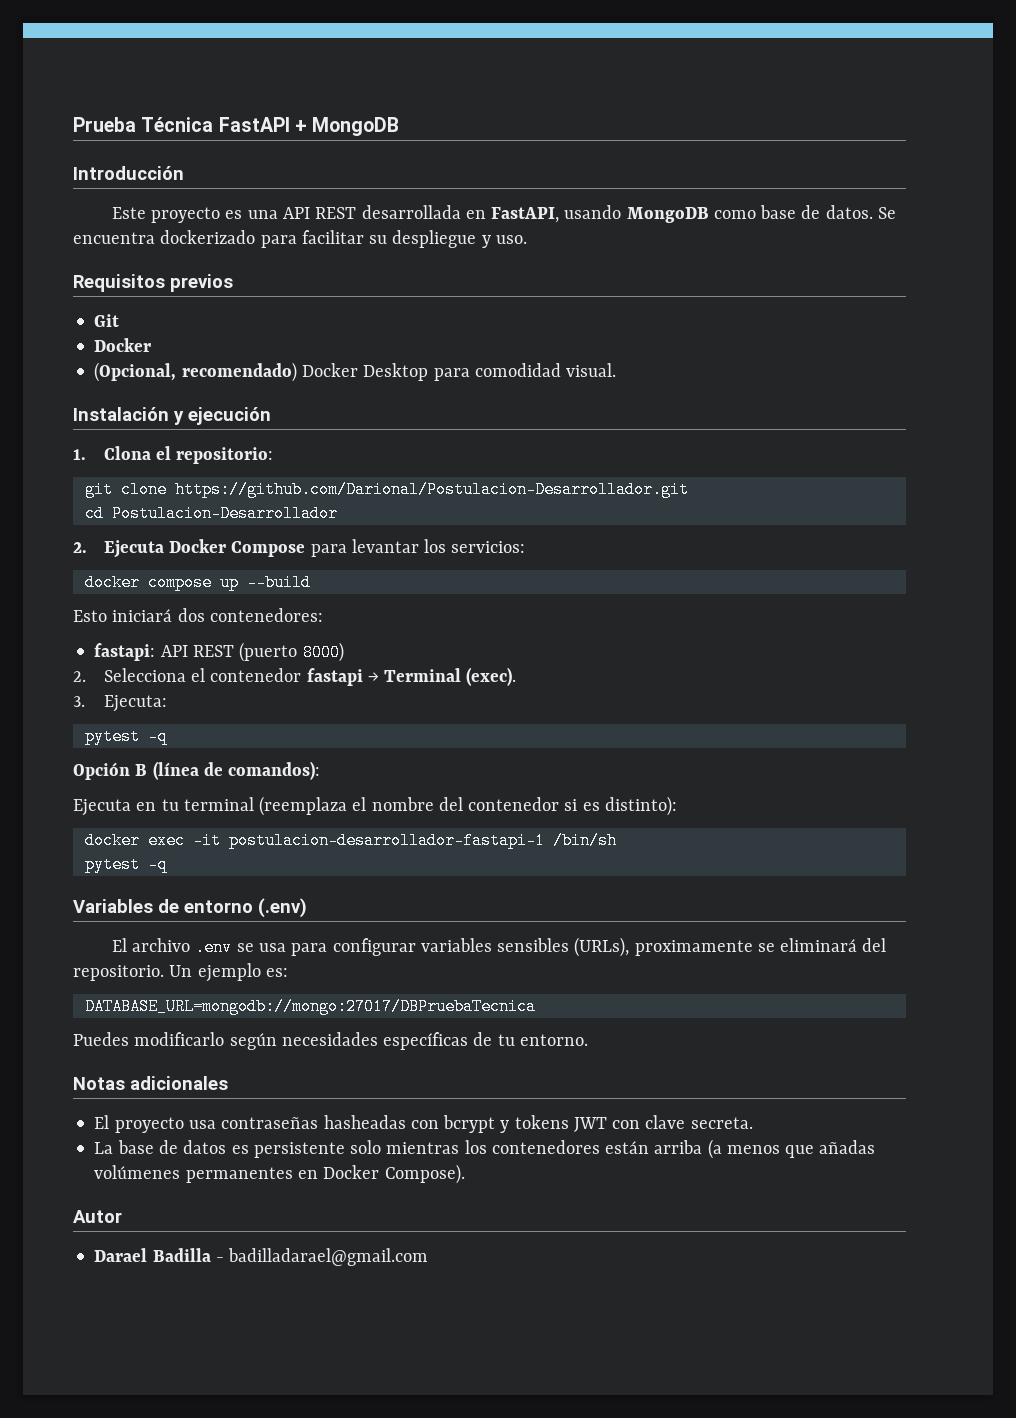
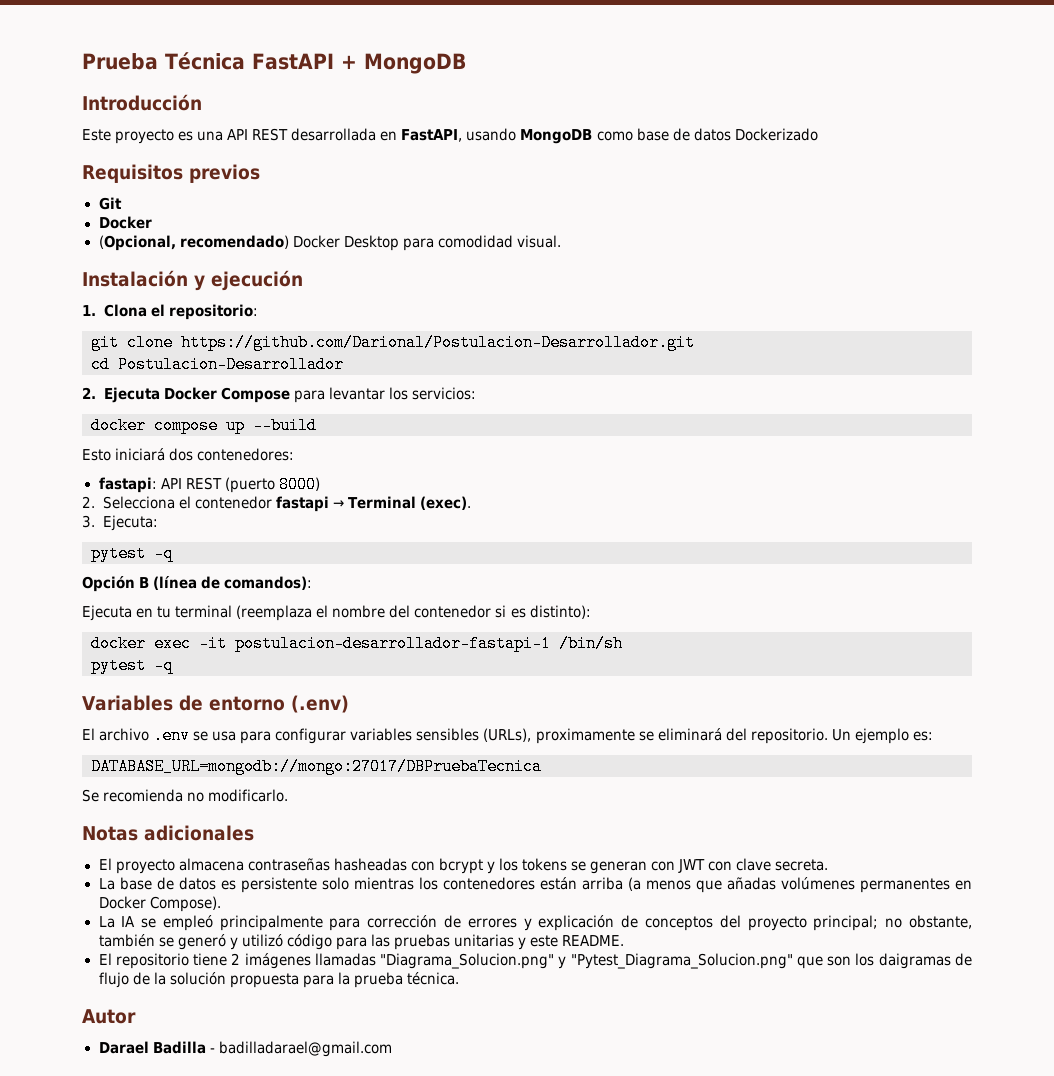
[825,205,896,219] [73,230,527,248] datos. Se encuentra dockerizado para facilitar su despliegue y uso. -> [693,128,818,141] datos Dockerizado
[73,1032,588,1050] Puedes modificarlo según necesidades específicas de tu entorno. -> [82,789,289,802] Se recomienda no modificarlo.
[188,1120,216,1129] usa -> [178,858,244,871] almacena
[514,1115,569,1129] tokens -> [498,858,676,874] los tokens se generan con
(465, 1174) none -> [98,915,972,931] [98,934,625,950] [98,953,972,969] [98,972,459,988] // La IA se empleó principalmente para corrección de errores y explicación de conceptos del proyecto principal; no obstante, también se generó y utilizó código para las pruebas unitarias y este README. // El repositorio tiene 2 imágenes llamadas "Diagrama_Solucion.png" y "Pytest_Diagrama_Solucion.png" que son los daigramas de flujo de la solución propuesta para la prueba técnica.

